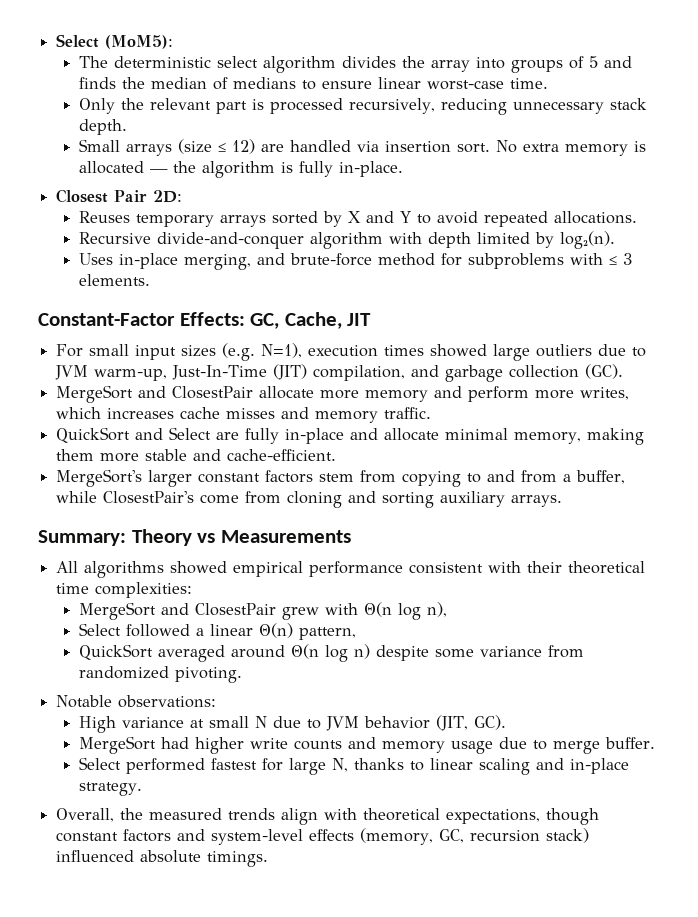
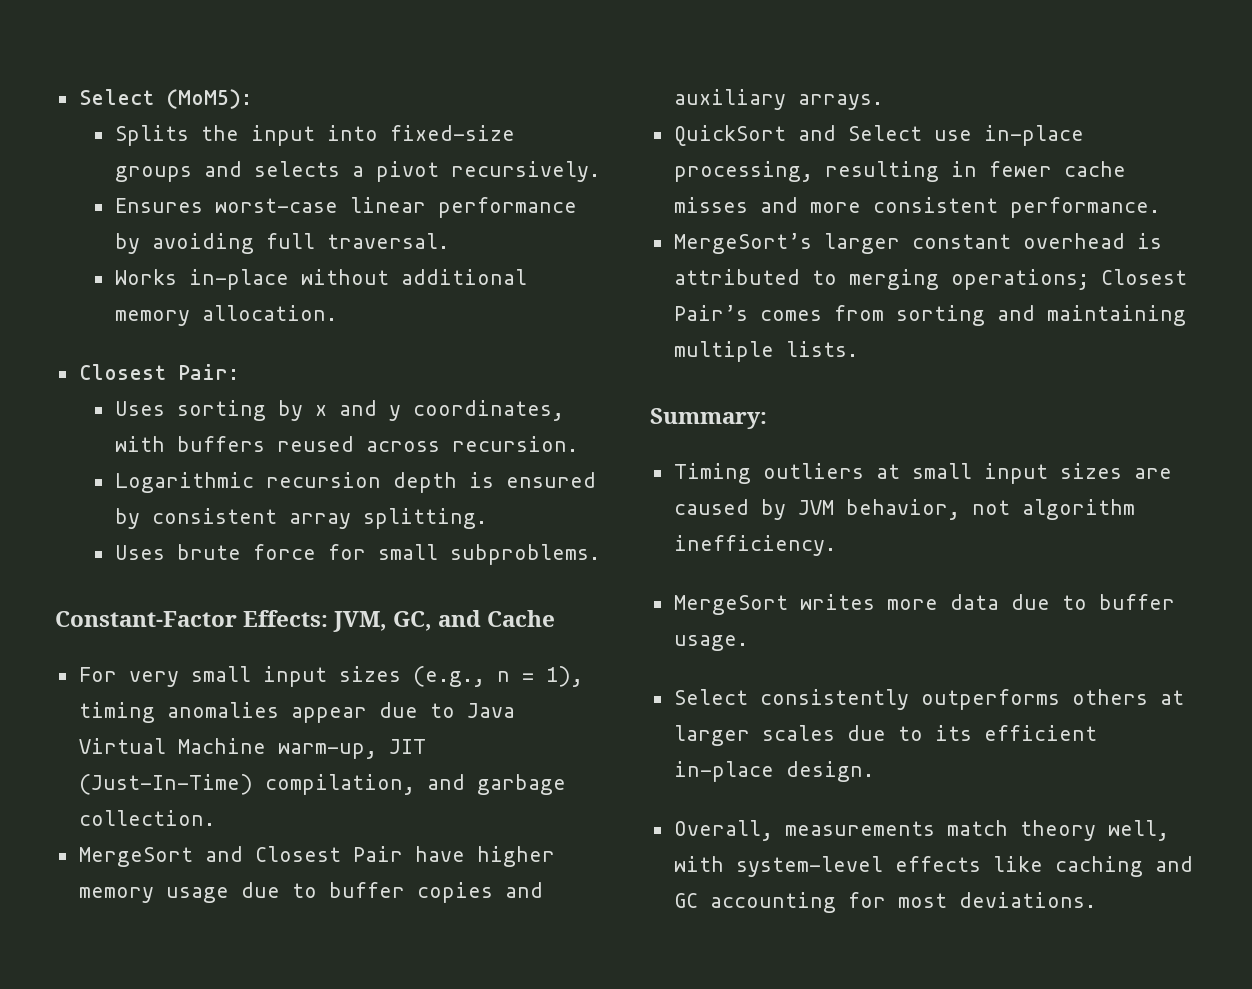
[78,56,632,73] [78,77,548,90] [78,98,647,115] [78,119,127,135] [78,139,646,156] [78,161,403,178] [56,189,183,203] [78,211,637,227] [78,231,615,249] [78,253,632,270] [78,274,150,286] [38,312,372,329] The deterministic select algorithm divides the array into groups of 5 and finds the median of medians to ensure linear worst-case time. // Only the relevant part is processed recursively, reducing unnecessary stack depth. // Small arrays (size ≤ 12) are handled via insertion sort. No extra memory is allocated — the algorithm is fully in-place. // Closest Pair 2D: // Reuses temporary arrays sorted by X and Y to avoid repeated allocations. // Recursive divide-and-conquer algorithm with depth limited by log₂(n). // Uses in-place merging, and brute-force method for subproblems with ≤ 3 elements. // Constant-Factor Effects: GC, Cache, JIT -> [114,125,515,146] [114,161,600,182] [114,197,577,218] [114,233,449,254] [114,269,527,290] [114,305,337,326] [78,364,239,380] [114,400,564,421] [114,436,578,452] [114,472,596,493] [114,508,487,529] [114,544,600,565] [55,610,556,632] Splits the input into fixed-size groups and selects a pivot recursively. // Ensures worst-case linear performance by avoiding full traversal. // Works in-place without additional memory allocation. // Closest Pair: // Uses sorting by x and y coordinates, with buffers reused across recursion. // Logarithmic recursion depth is ensured by consistent array splitting. // Uses brute force for small subproblems. // Constant-Factor Effects: JVM, GC, and Cache
[89,343,647,361] [55,364,308,381] small input sizes (e.g. N=1), execution times showed large outliers due to JVM warm-up, Just-In-Time (JIT) -> [128,666,583,687] [78,702,515,723] [78,738,426,759] [78,774,253,795] very small input sizes (e.g., n = 1), timing anomalies appear due to Java Virtual Machine warm-up, JIT (Just-In-Time)
[509,364,624,379] [56,385,630,403] [56,407,432,423] [56,427,645,445] [56,449,337,462] [56,469,626,487] [56,491,563,508] [38,529,351,546] [56,561,646,578] [56,582,193,598] [78,602,447,620] [78,623,356,640] [78,644,584,662] [78,666,242,683] [56,695,217,708] [78,715,506,733] [78,736,655,754] [78,757,629,775] [78,782,142,796] [56,808,600,825] [56,828,590,845] [56,850,269,867] collection (GC). // MergeSort and ClosestPair allocate more memory and perform more writes, which increases cache misses and memory traffic. // QuickSort and Select are fully in-place and allocate minimal memory, making them more stable and cache-efficient. // MergeSort's larger constant factors stem from copying to and from a buffer, while ClosestPair's come from cloning and sorting auxiliary arrays. // Summary: Theory vs Measurements // All algorithms showed empirical performance consistent with their theoretical time complexities: // MergeSort and ClosestPair grew with Θ(n log n), // Select followed a linear Θ(n) pattern, // QuickSort averaged around Θ(n log n) despite some variance from randomized pivoting. // Notable observations: // High variance at small N due to JVM behavior (JIT, GC). // MergeSort had higher write counts and memory usage due to merge buffer. // Select performed fastest for large N, thanks to linear scaling and in-place strategy. // Overall, the measured trends align with theoretical expectations, though constant factors and system-level effects (memory, GC, recursion stack) influenced absolute timings. -> [78,810,215,826] [78,846,555,867] [78,882,543,903] [673,89,883,110] [673,125,1084,146] [673,161,1126,182] [673,197,1160,218] [673,233,1162,254] [673,269,1187,290] [673,305,1186,326] [673,341,858,362] [650,408,767,429] [673,463,1172,484] [673,499,1135,520] [673,535,836,556] [673,594,1175,615] [673,635,748,651] [673,689,1184,710] [673,725,1097,746] [673,761,874,782] [673,820,1169,841] [673,856,1193,877] [673,892,1096,913] collection. // MergeSort and Closest Pair have higher memory usage due to buffer copies and auxiliary arrays. // QuickSort and Select use in-place processing, resulting in fewer cache misses and more consistent performance. // MergeSort’s larger constant overhead is attributed to merging operations; Closest Pair’s comes from sorting and maintaining multiple lists. // Summary: // Timing outliers at small input sizes are caused by JVM behavior, not algorithm inefficiency. // MergeSort writes more data due to buffer usage. // Select consistently outperforms others at larger scales due to its efficient in-place design. // Overall, measurements match theory well, with system-level effects like caching and GC accounting for most deviations.

